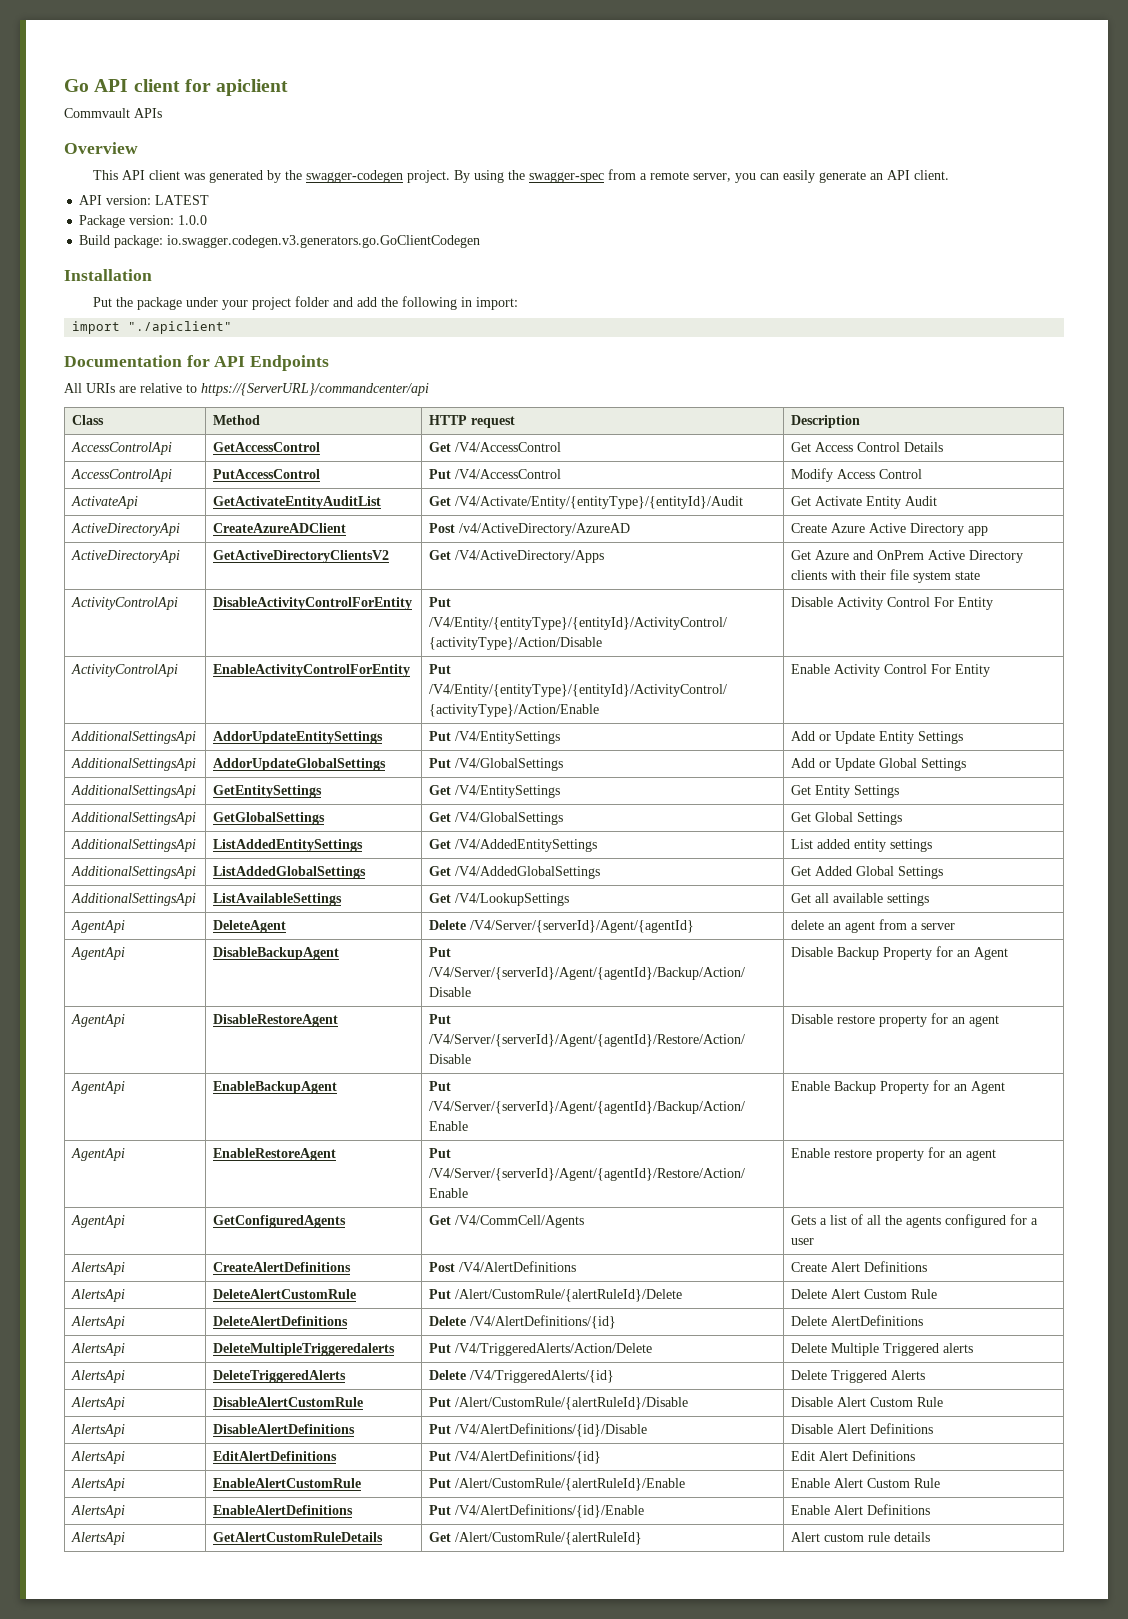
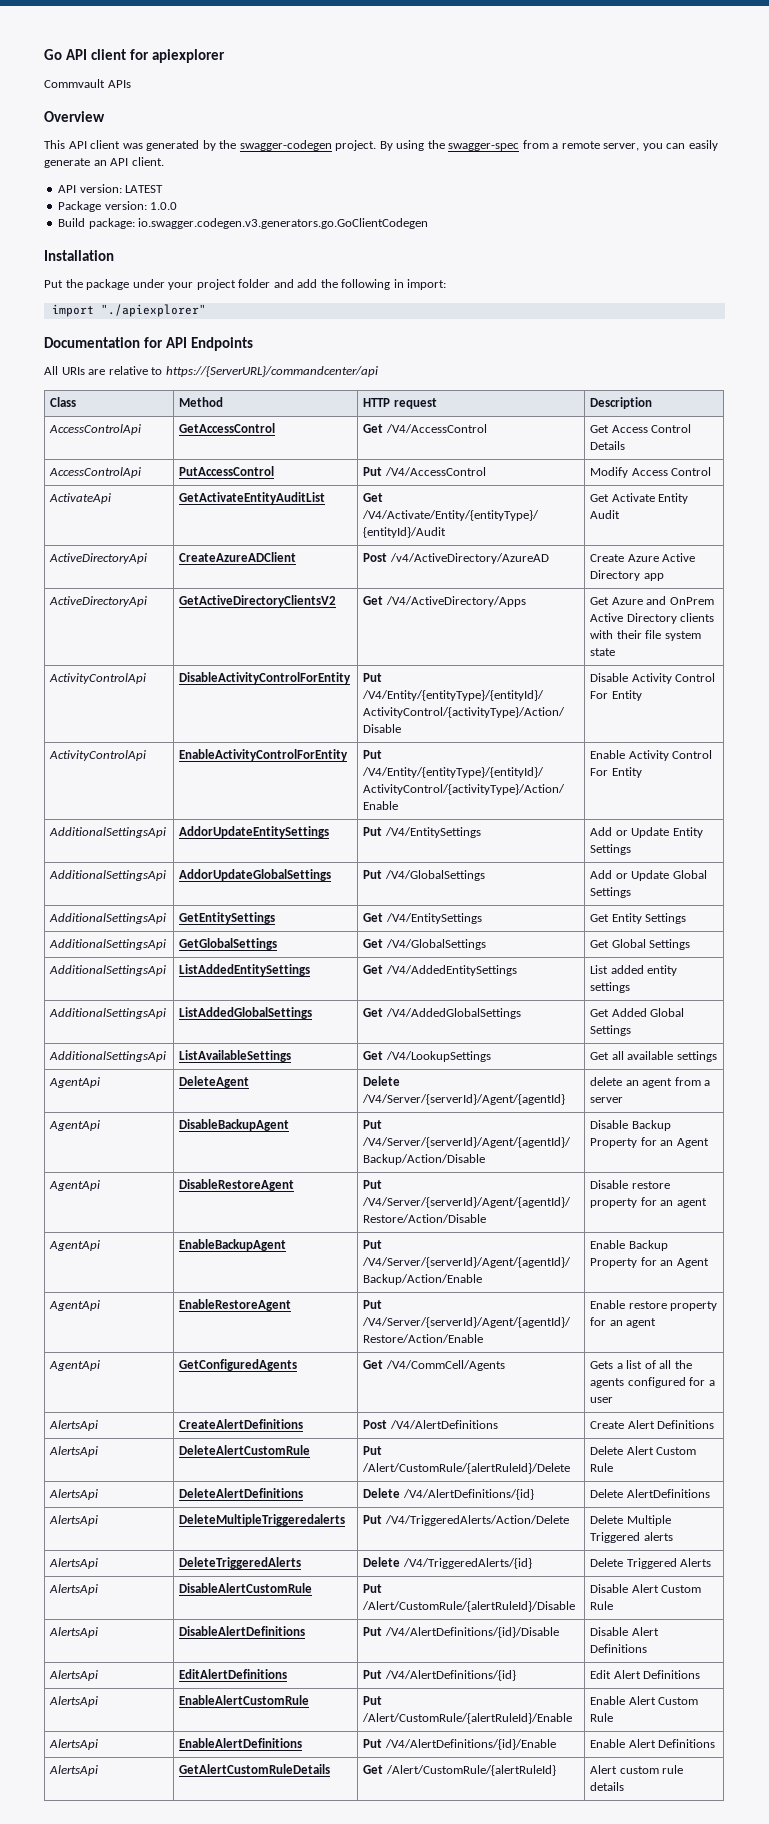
[216,79,289,96] apiclient -> [152,49,226,63] apiexplorer
[128,321,233,334] "./apiclient" -> [100,304,206,317] "./apiexplorer"

